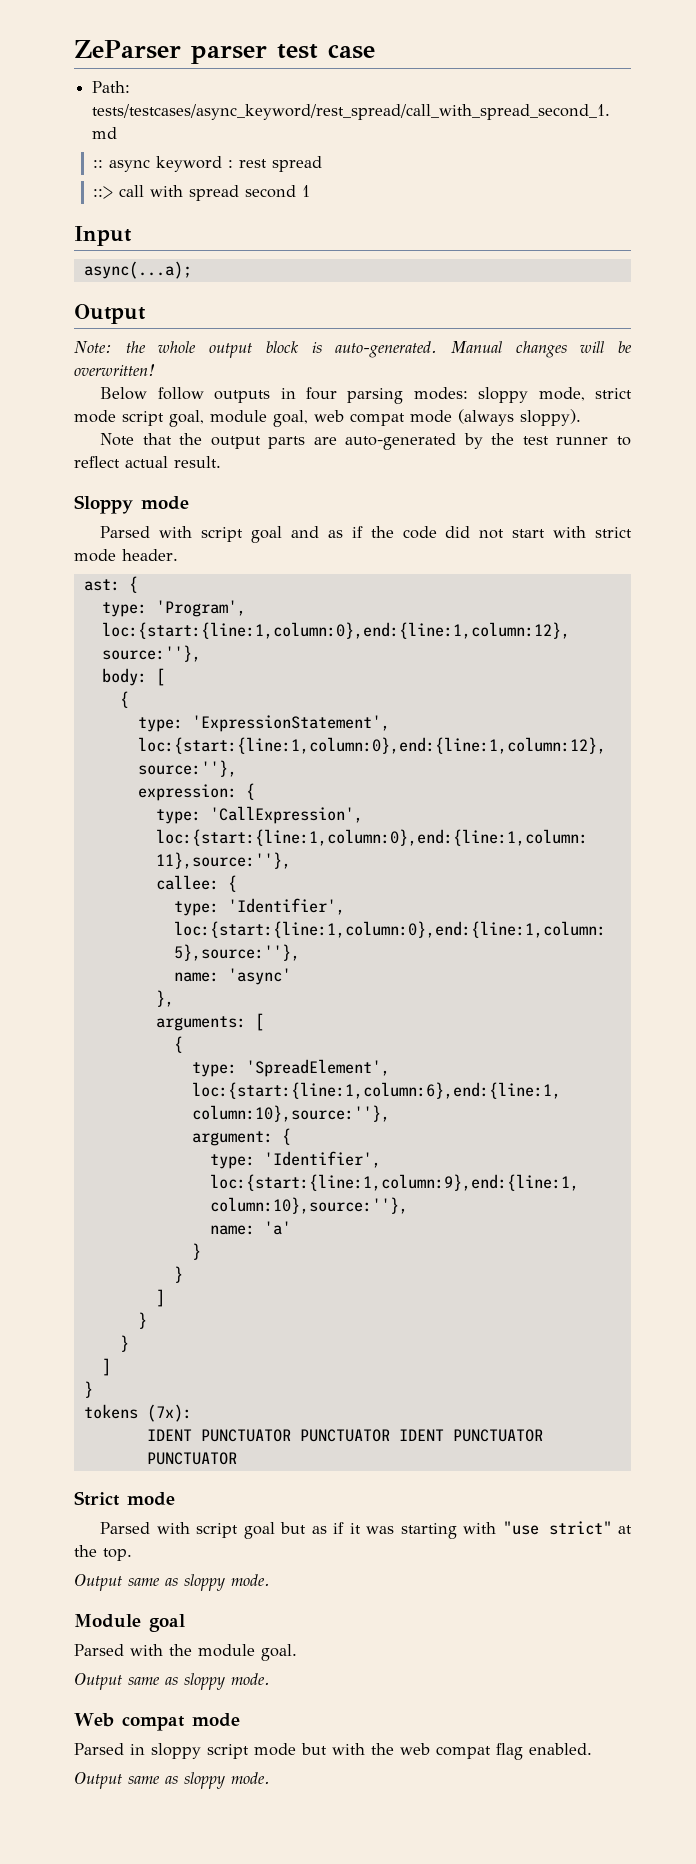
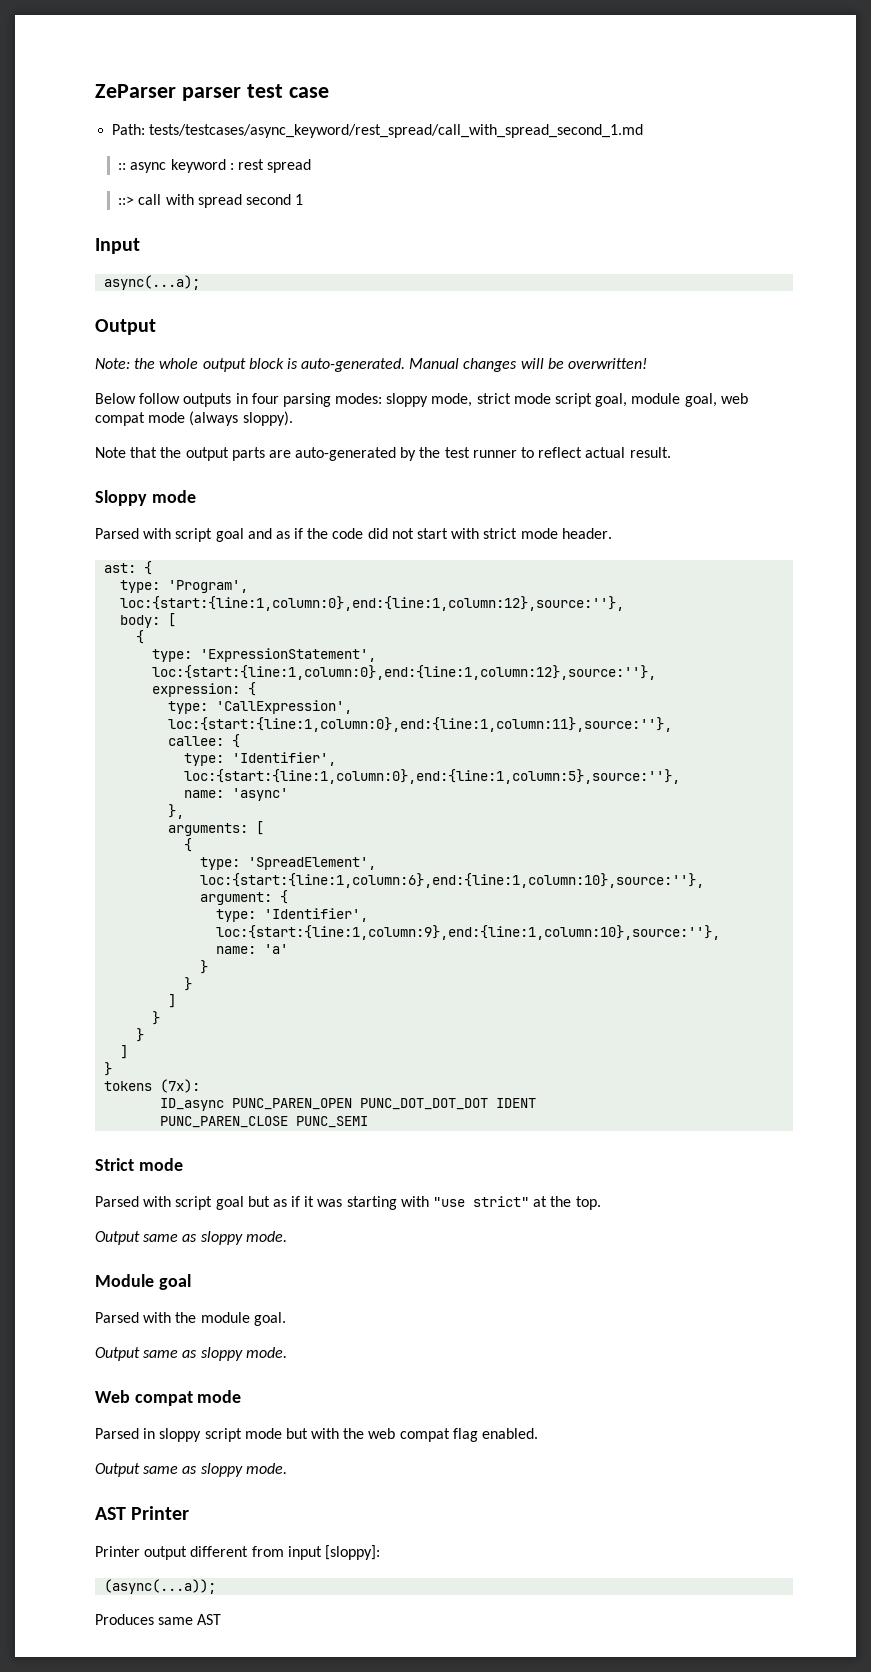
[146,1429,543,1442] [146,1452,237,1465] IDENT PUNCTUATOR PUNCTUATOR IDENT PUNCTUATOR PUNCTUATOR -> [160,1098,537,1111] [160,1116,369,1128] ID_async PUNC_PAREN_OPEN PUNC_DOT_DOT_DOT IDENT // PUNC_PAREN_CLOSE PUNC_SEMI
(270, 1778) none -> [95,1506,190,1520] [95,1545,380,1560] [104,1579,217,1594] [95,1614,222,1625] // AST Printer // Printer output different from input [sloppy]: // (async(...a)); // Produces same AST

